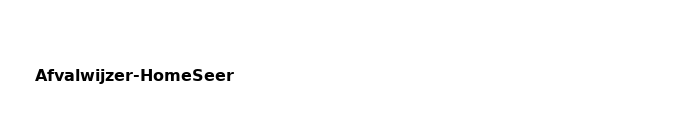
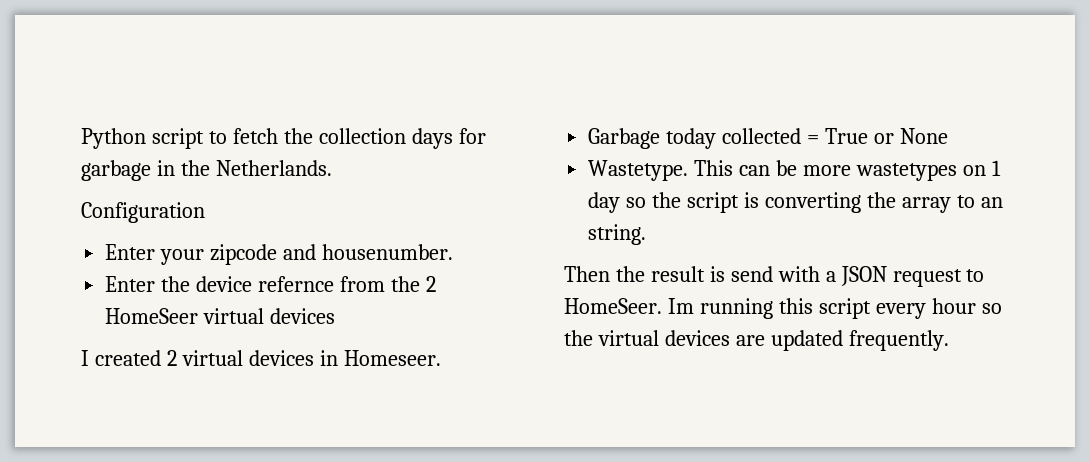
[35,69,234,84] Afvalwijzer-HomeSeer -> [81,128,486,149] [81,160,332,181] [81,202,205,223] [105,244,453,265] [105,276,436,292] [105,308,336,324] [81,350,441,366] [588,128,948,149] [588,160,1001,181] [588,192,1003,213] [588,224,647,245] [564,266,985,287] [564,298,1002,319] [564,330,949,351] Python script to fetch the collection days for garbage in the Netherlands. // Configuration // Enter your zipcode and housenumber. // Enter the device refernce from the 2 HomeSeer virtual devices // I created 2 virtual devices in Homeseer. // Garbage today collected = True or None // Wastetype. This can be more wastetypes on 1 day so the script is converting the array to an string. // Then the result is send with a JSON request to HomeSeer. Im running this script every hour so the virtual devices are updated frequently.

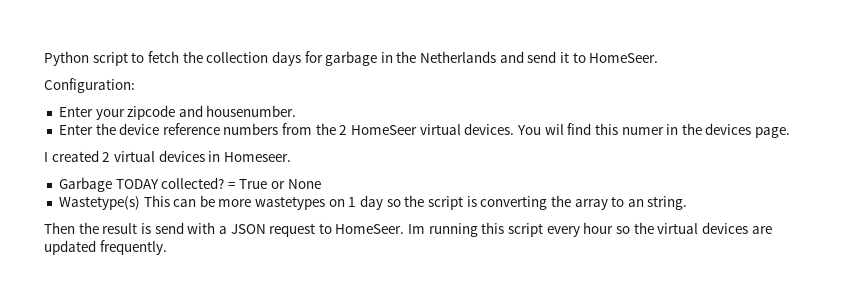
[215,160,332,176] [81,202,205,223] Netherlands. // Configuration -> [420,51,659,63] [44,78,135,93] Netherlands and send it to HomeSeer. // Configuration:
[258,276,335,292] refernce -> [162,123,279,135] reference numbers
[270,308,336,324] devices -> [464,123,791,138] devices. You wil find this numer in the devices page.
[666,128,802,149] today collected -> [115,177,225,189] TODAY collected?
[588,160,689,181] Wastetype. -> [58,196,140,210] Wastetype(s)

